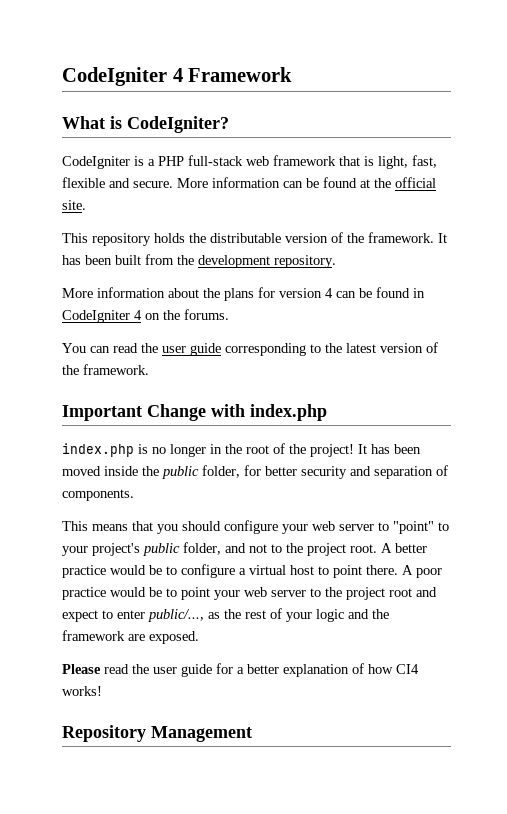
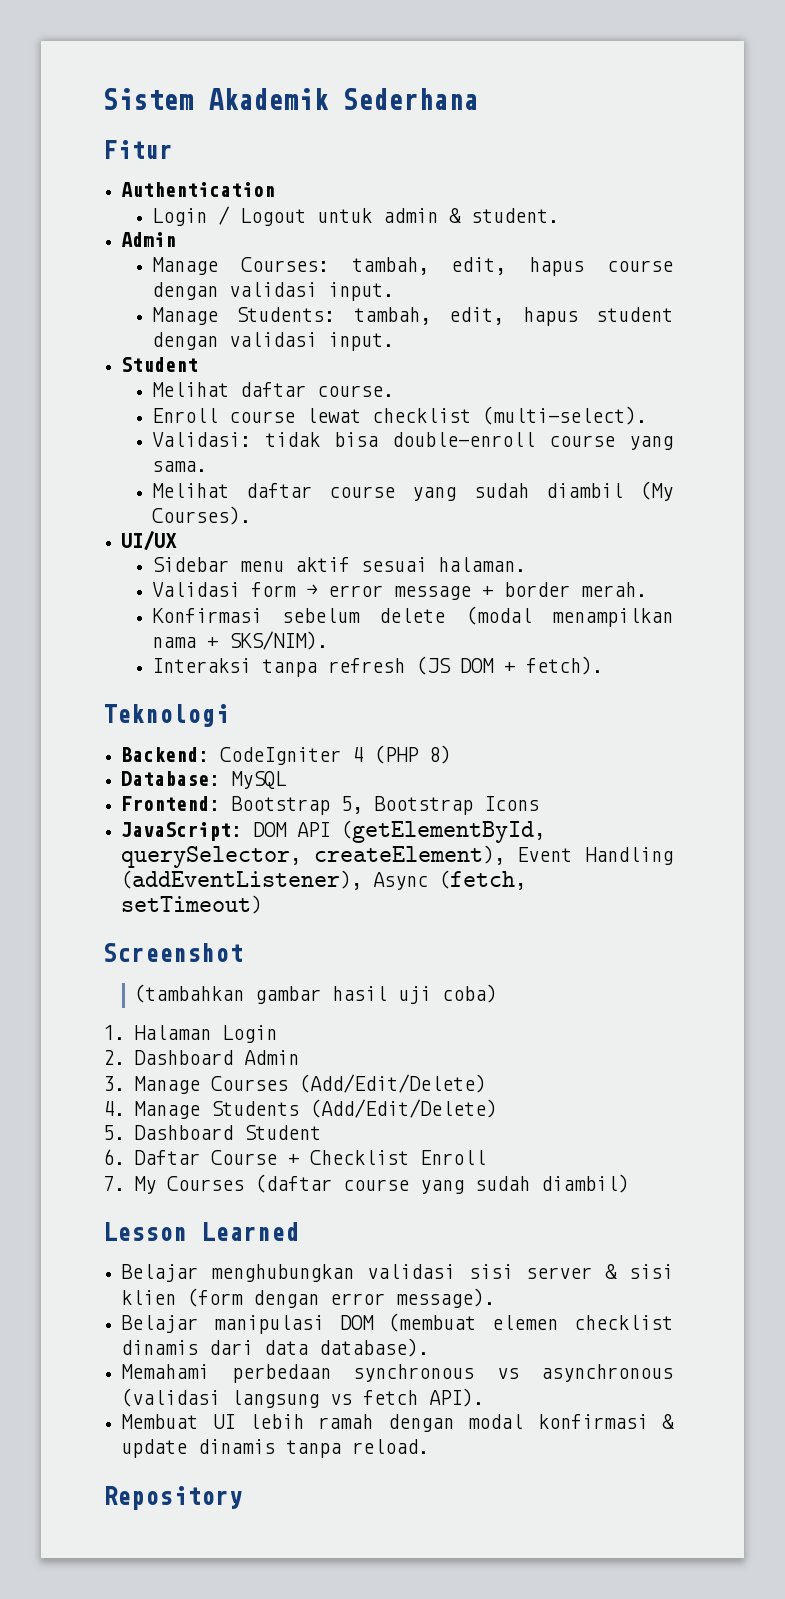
[62,67,293,86] [62,116,229,133] [62,155,437,169] [62,177,436,188] [62,200,86,210] [62,232,447,246] [62,254,336,268] [62,287,425,301] [62,309,229,323] [62,342,438,356] [62,364,149,375] [62,404,327,421] [62,443,421,457] [62,465,448,479] [62,489,134,501] [62,520,449,534] [62,542,427,556] [62,564,442,578] [62,587,437,600] [62,608,389,622] [62,630,199,644] [62,663,419,677] [62,686,102,696] CodeIgniter 4 Framework // What is CodeIgniter? // CodeIgniter is a PHP full-stack web framework that is light, fast, flexible and secure. More information can be found at the official site. // This repository holds the distributable version of the framework. It has been built from the development repository. // More information about the plans for version 4 can be found in CodeIgniter 4 on the forums. // You can read the user guide corresponding to the latest version of the framework. // Important Change with index.php // index.php is no longer in the root of the project! It has been moved inside the public folder, for better security and separation of components. // This means that you should configure your web server to "point" to your project's public folder, and not to the project root. A better practice would be to configure a virtual host to point there. A poor practice would be to point your web server to the project root and expect to enter public/..., as the rest of your logic and the framework are exposed. // Please read the user guide for a better explanation of how CI4 works! -> [103,88,478,110] [103,140,173,159] [121,182,276,197] [151,206,559,226] [121,232,177,247] [151,257,673,276] [151,282,394,301] [151,307,673,326] [151,332,394,351] [121,357,199,372] [151,382,394,397] [151,406,647,425] [151,432,673,450] [151,461,207,472] [151,481,673,501] [151,506,251,525] [121,531,178,551] [151,557,526,572] [151,582,647,600] [151,606,673,627] [151,631,328,650] [151,656,603,677] [103,704,229,727] [121,745,452,765] [121,771,287,789] [121,796,540,815] [121,820,546,843] [121,845,673,868] [121,870,527,890] [121,895,263,914] [103,943,243,962] [133,984,497,1004] [103,1025,277,1043] [103,1050,299,1065] [103,1074,486,1094] [103,1099,497,1119] [103,1125,321,1140] [103,1149,486,1165] [103,1174,629,1194] [103,1222,299,1241] [121,1264,673,1282] [121,1288,496,1308] [121,1313,673,1334] [121,1338,430,1357] [121,1364,673,1383] [121,1388,485,1408] [121,1414,674,1432] [121,1439,430,1458] Sistem Akademik Sederhana // Fitur // Authentication // Login / Logout untuk admin & student. // Admin // Manage Courses: tambah, edit, hapus course dengan validasi input. // Manage Students: tambah, edit, hapus student dengan validasi input. // Student // Melihat daftar course. // Enroll course lewat checklist (multi-select). // Validasi: tidak bisa double-enroll course yang sama. // Melihat daftar course yang sudah diambil (My Courses). // UI/UX // Sidebar menu aktif sesuai halaman. // Validasi form → error message + border merah. // Konfirmasi sebelum delete (modal menampilkan nama + SKS/NIM). // Interaksi tanpa refresh (JS DOM + fetch). // Teknologi // Backend: CodeIgniter 4 (PHP 8) // Database: MySQL // Frontend: Bootstrap 5, Bootstrap Icons // JavaScript: DOM API (getElementById, querySelector, createElement), Event Handling (addEventListener), Async (fetch, setTimeout) // Screenshot // (tambahkan gambar hasil uji coba) // 1. Halaman Login // 2. Dashboard Admin // 3. Manage Courses (Add/Edit/Delete) // 4. Manage Students (Add/Edit/Delete) // 5. Dashboard Student // 6. Daftar Course + Checklist Enroll // 7. My Courses (daftar course yang sudah diambil) // Lesson Learned // Belajar menghubungkan validasi sisi server & sisi klien (form dengan error message). // Belajar manipulasi DOM (membuat elemen checklist dinamis dari data database). // Memahami perbedaan synchronous vs asynchronous (validasi langsung vs fetch API). // Membuat UI lebih ramah dengan modal konfirmasi & update dinamis tanpa reload.
[151,726,252,742] Management -> (243, 1498) none

